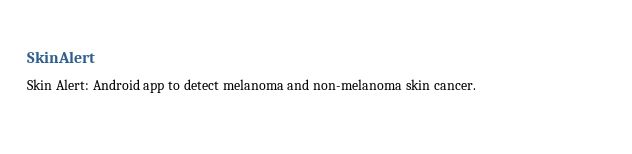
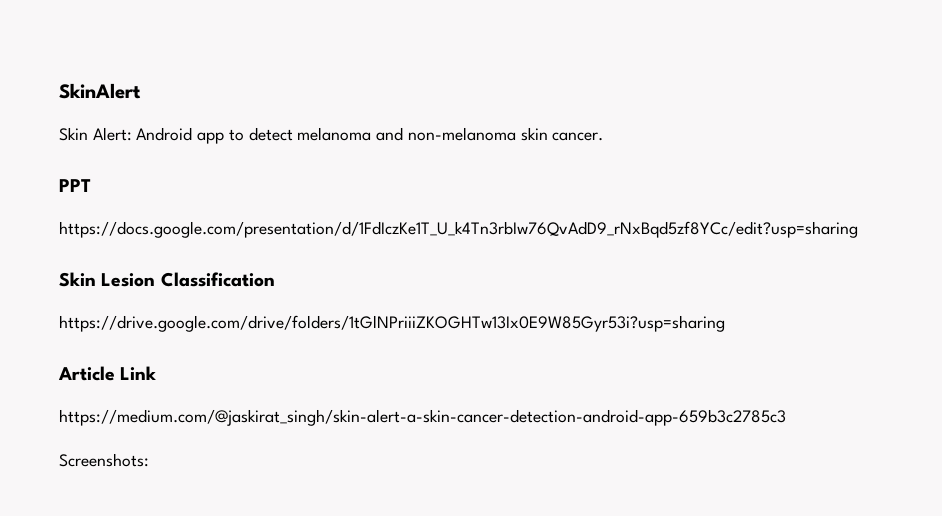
(476, 86) none -> [59,179,91,192] [59,221,858,238] [59,272,275,287] [59,315,725,332] [58,366,157,381] [59,409,786,426] [59,453,149,467] // PPT // https://docs.google.com/presentation/d/1FdIczKe1T_U_k4Tn3rbIw76QvAdD9_rNxBqd5zf8YCc/edit?usp=sharing // Skin Lesion Classification // https://drive.google.com/drive/folders/1tGlNPriiiZKOGHTw13Ix0E9W85Gyr53i?usp=sharing // Article Link // https://medium.com/@jaskirat_singh/skin-alert-a-skin-cancer-detection-android-app-659b3c2785c3 // Screenshots:

